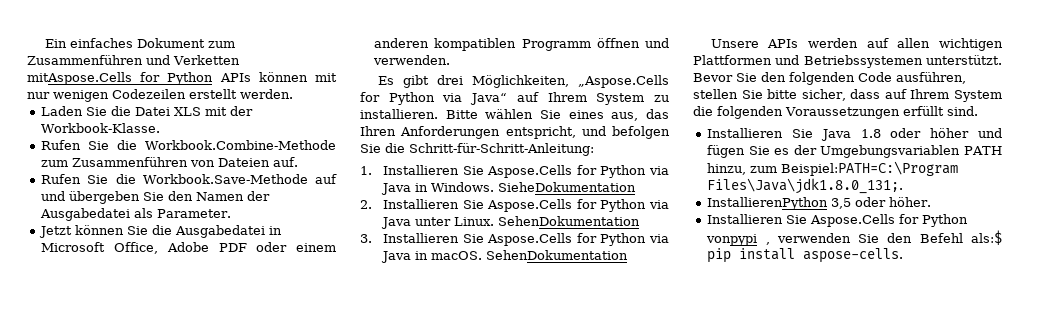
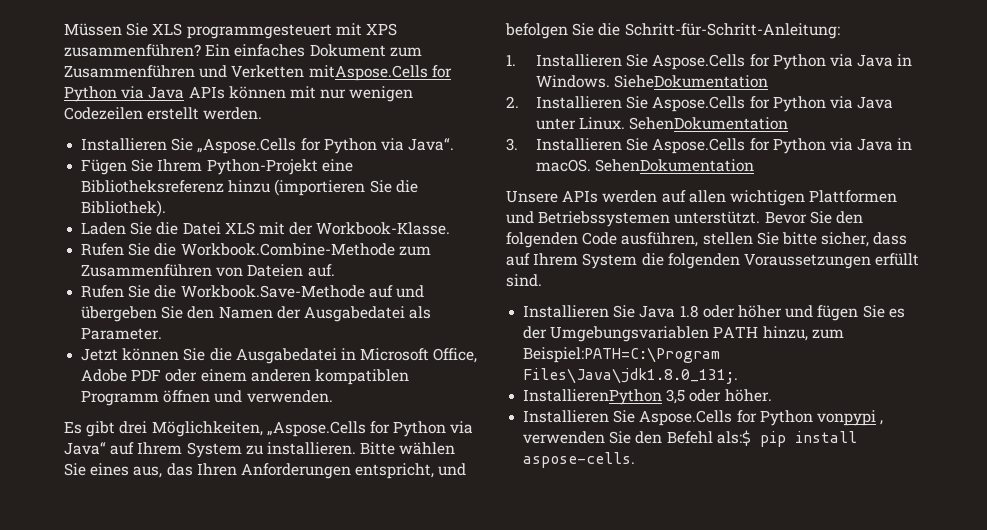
(44, 43) none -> [64,23,397,39] [64,44,201,57] Müssen Sie XLS programmgesteuert mit XPS zusammenführen?
(214, 78) none -> [121,86,185,99] via Java
(293, 94) none -> [81,138,455,154] [81,159,353,175] [81,179,418,196] [81,200,167,217] // Installieren Sie „Aspose.Cells for Python via Java“. // Fügen Sie Ihrem Python-Projekt eine Bibliotheksreferenz hinzu (importieren Sie die Bibliothek).

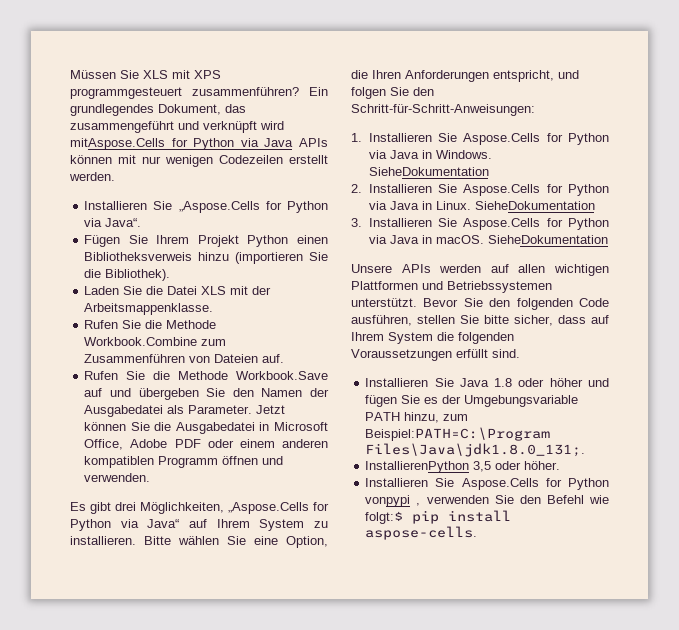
[186,24,332,39] programmgesteuert -> (168, 74) none
(397, 29) none -> [70,87,182,99] programmgesteuert
[234,44,422,57] [64,65,305,78] einfaches Dokument zum Zusammenführen und Verketten -> [70,104,246,116] [70,121,284,133] grundlegendes Dokument, das zusammengeführt und verknüpft wird
[206,159,353,175] [81,180,225,193] Python-Projekt eine Bibliotheksreferenz -> [197,235,328,247] [84,252,193,261] Projekt Python einen Bibliotheksverweis
[316,222,451,235] [81,243,395,256] Workbook-Klasse. // Rufen Sie die Workbook.Combine-Methode -> [84,303,214,315] [84,320,217,329] [84,337,198,346] Arbeitsmappenklasse. // Rufen Sie die Methode Workbook.Combine
[180,285,365,298] Workbook.Save-Methode -> [178,371,328,380] Methode Workbook.Save
(163, 333) // -> (253, 409) none
[90,463,193,478] eines aus, das -> [254,536,328,548] [351,70,368,79] eine Option, die
[505,23,840,39] befolgen Sie die Schritt-für-Schritt-Anleitung: -> [351,87,434,99] [351,104,535,116] folgen Sie den Schritt-für-Schritt-Anweisungen:
[535,117,789,130] unter Linux. SehenDokumentation -> [421,201,595,210] in Linux. SieheDokumentation
[595,159,755,172] SehenDokumentation -> [487,235,608,244] SieheDokumentation
[550,326,710,342] Umgebungsvariablen -> [464,395,579,407] Umgebungsvariable
[716,430,751,446] als:$ -> [589,495,609,504] [365,511,404,524] wie folgt:$

